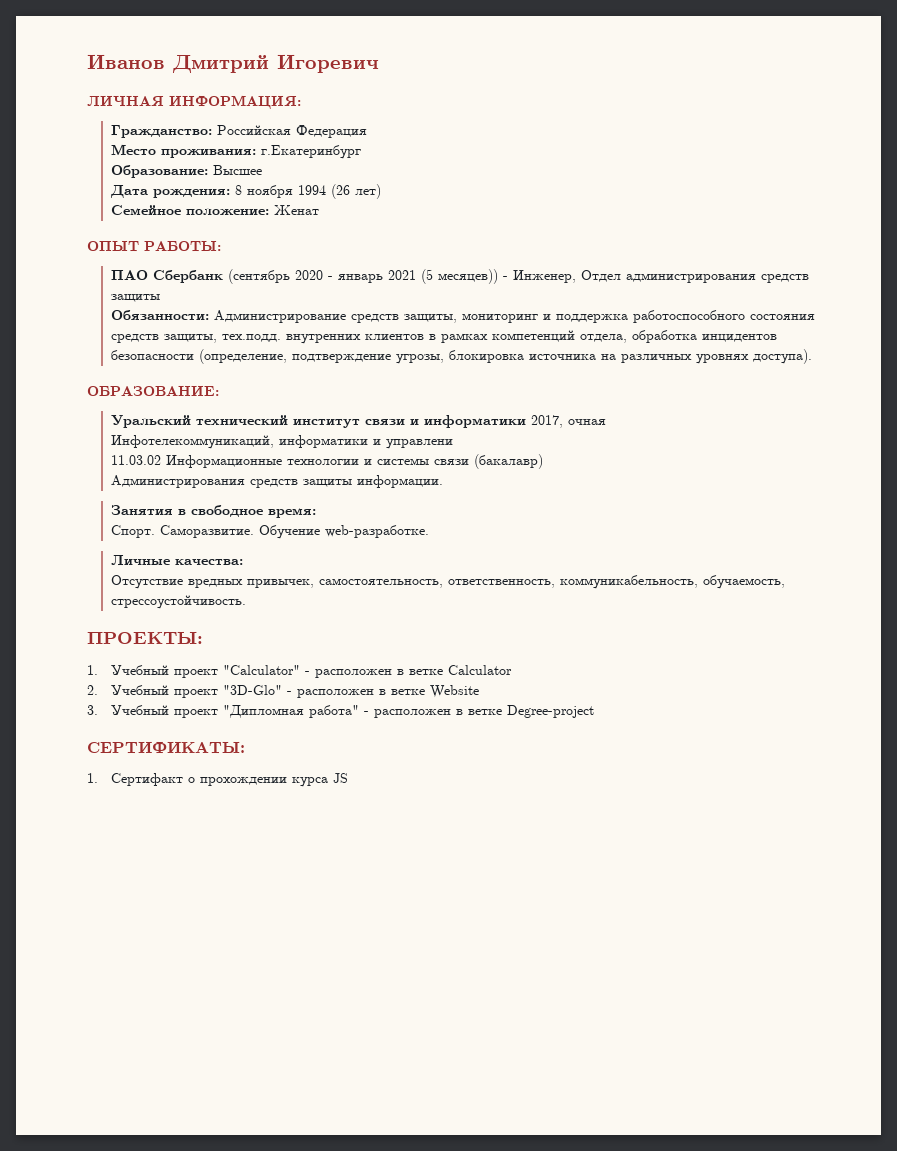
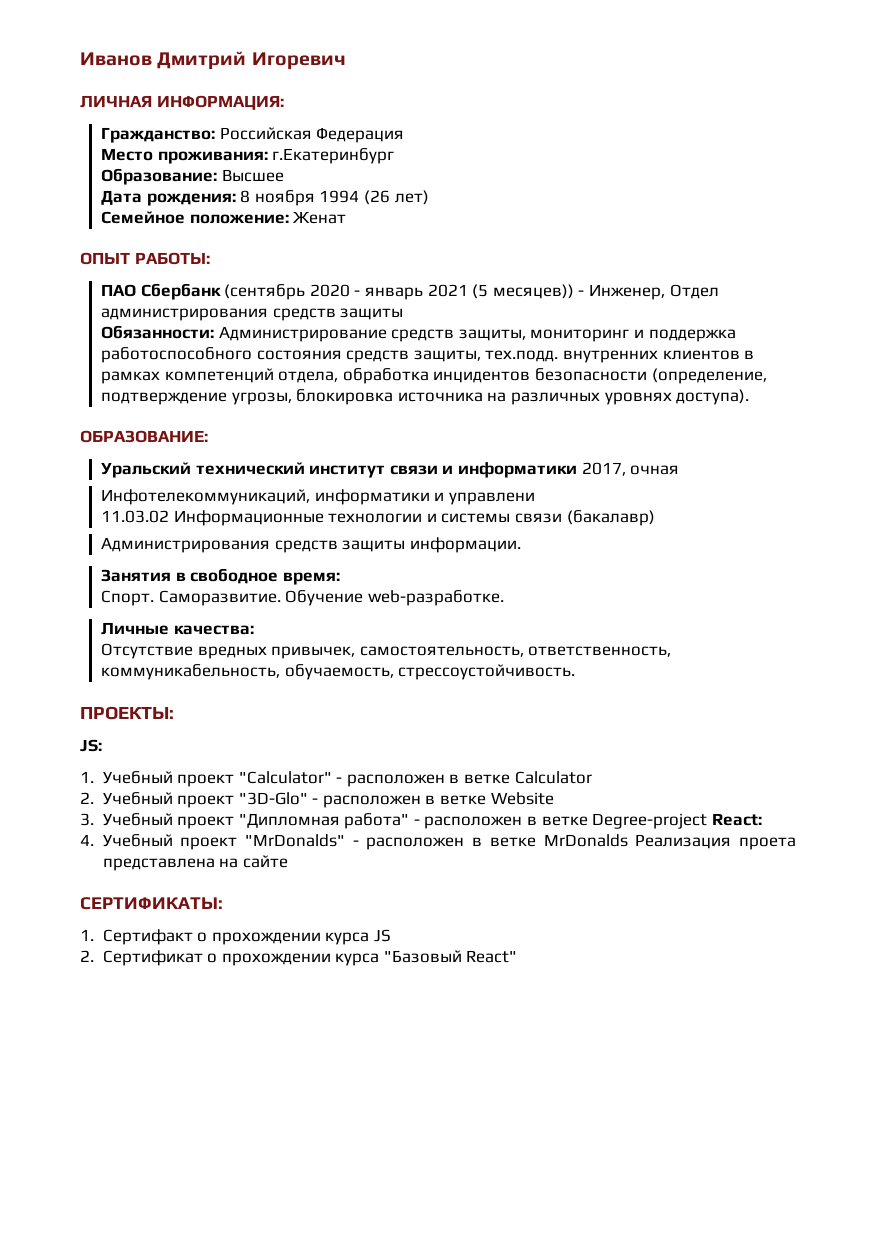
(203, 638) none -> [80,739,102,752] // JS:
(595, 711) none -> [711,813,762,826] [80,834,796,850] [102,855,288,871] React: // 4. Учебный проект "MrDonalds" - расположен в ветке MrDonalds Реализация проета представлена на сайте
(349, 778) none -> [80,950,518,966] // 2. Сертификат о прохождении курса "Базовый React"

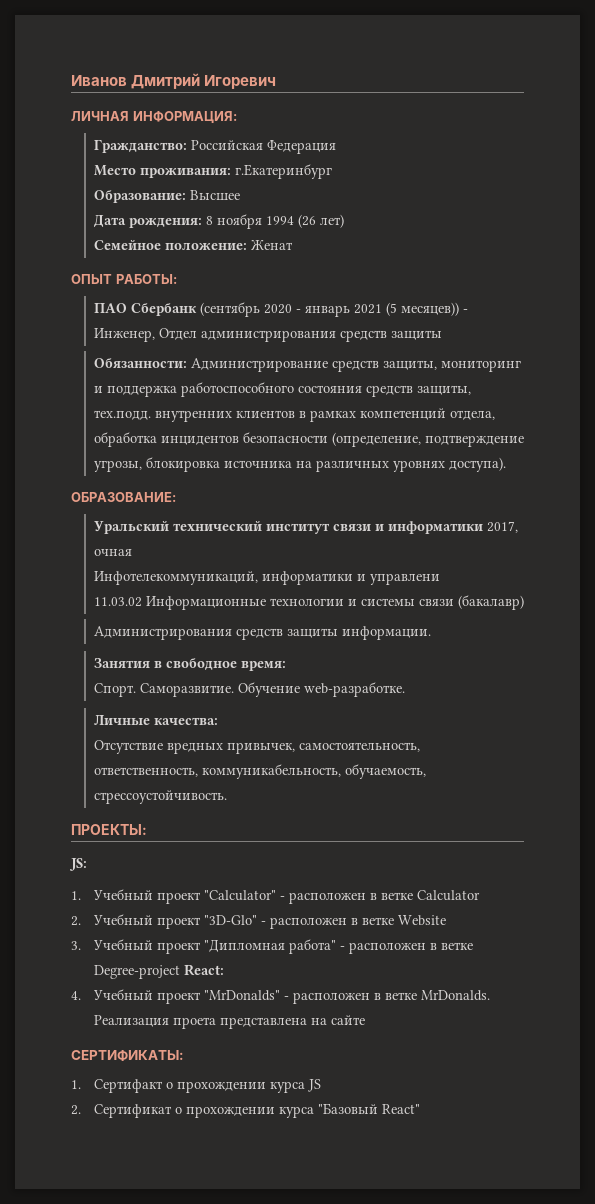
[543,834,628,847] MrDonalds -> [420,990,490,1001] MrDonalds.

